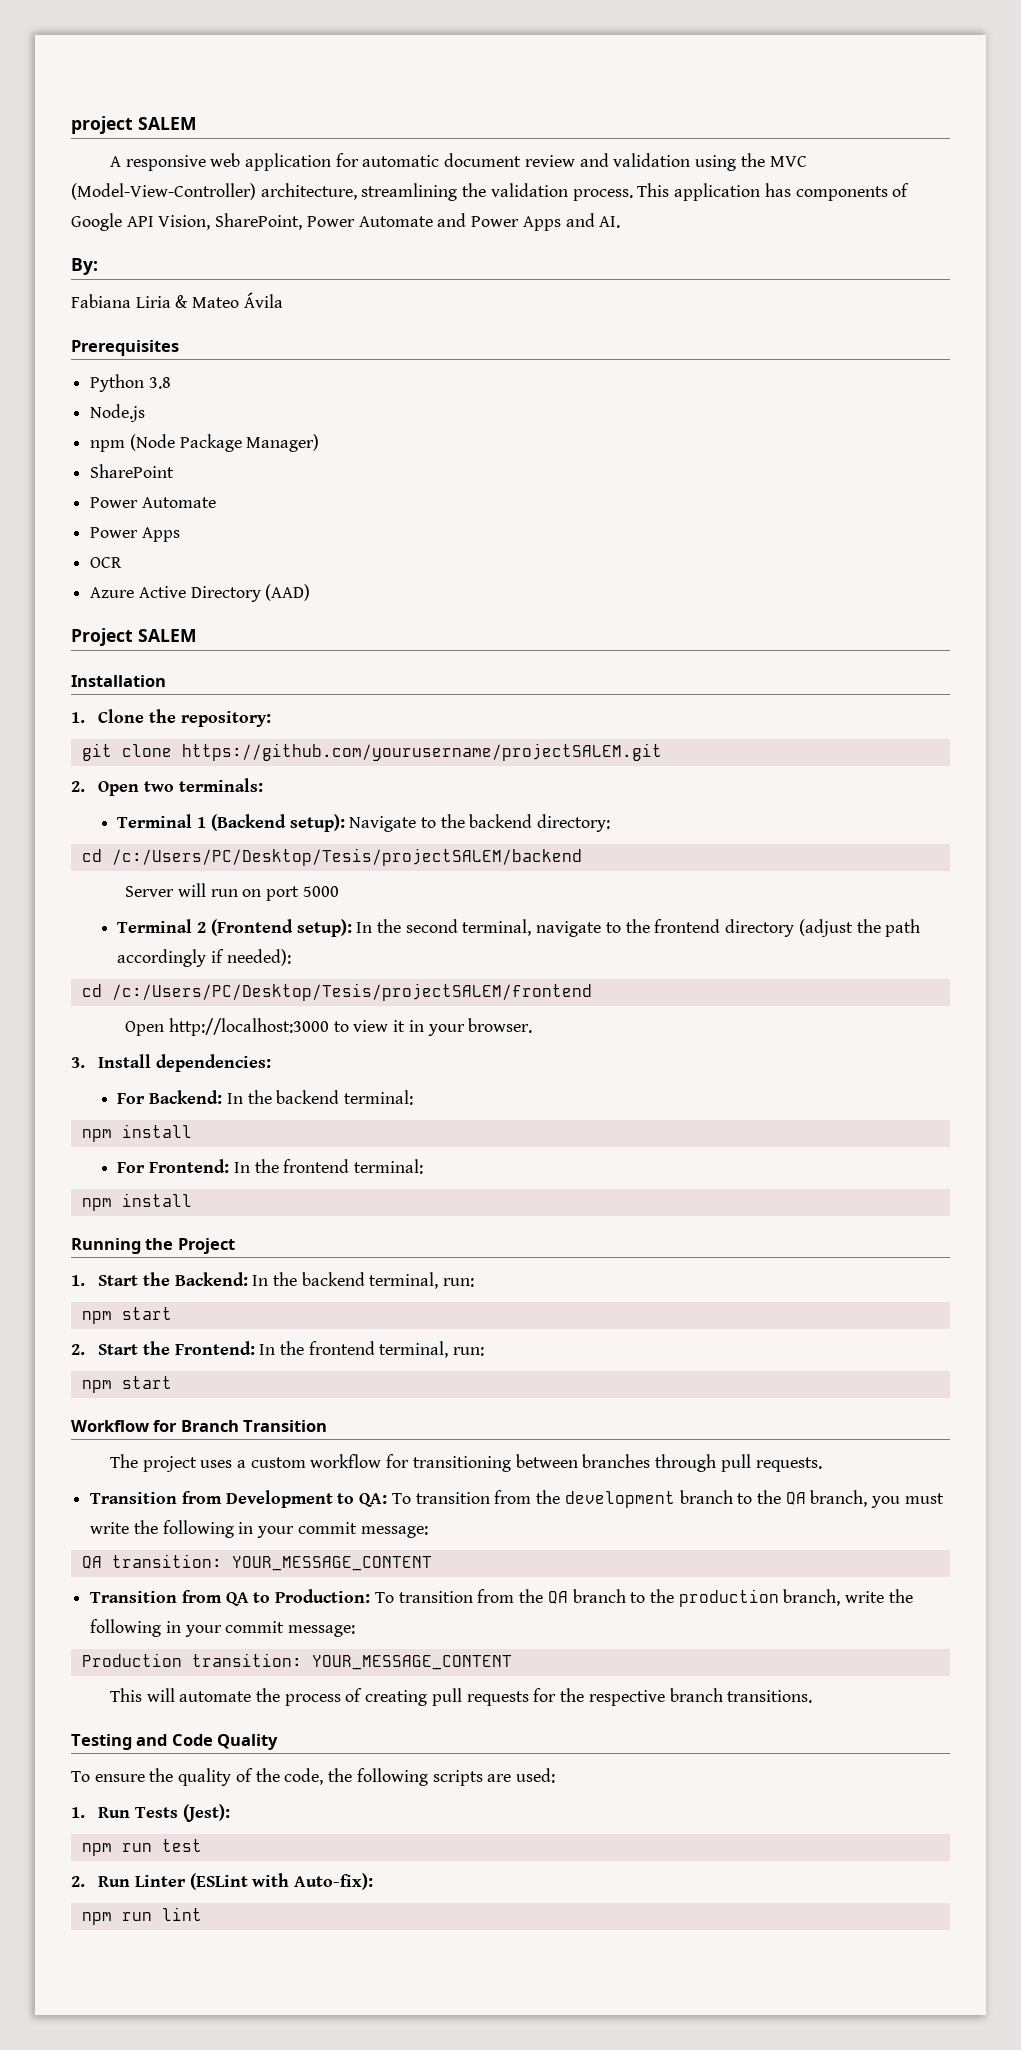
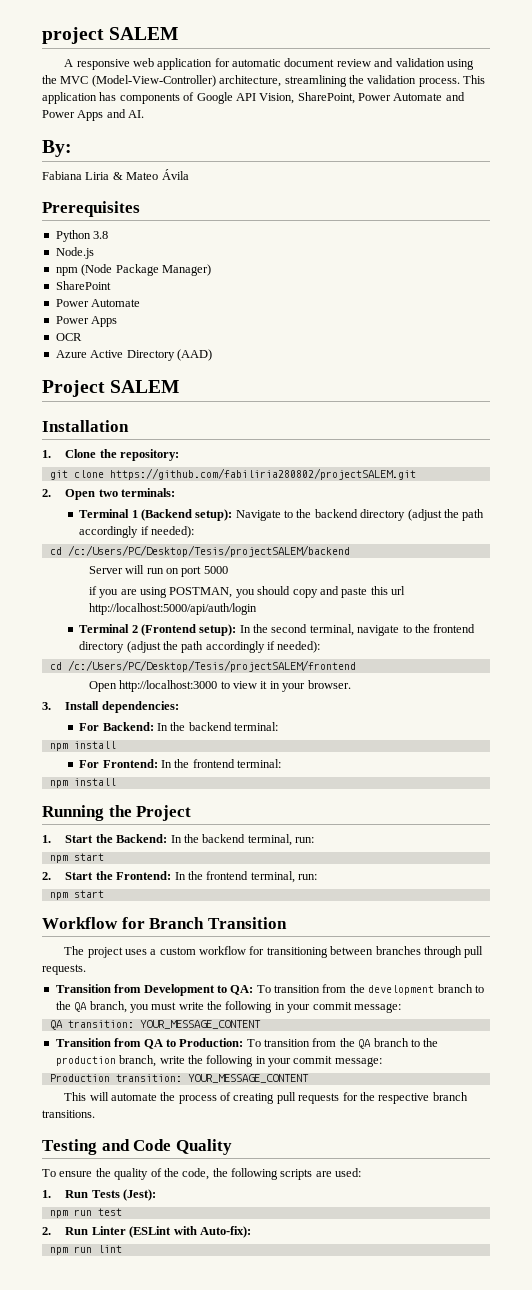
[181,743,662,761] https://github.com/yourusername/projectSALEM.git -> [109,468,416,480] https://github.com/fabiliria280802/projectSALEM.git
[537,814,611,832] directory: -> [360,509,485,521] [79,526,194,538] directory (adjust the path accordingly if needed):
(339, 891) none -> [88,586,406,598] [88,603,257,615] // if you are using POSTMAN, you should copy and paste this url http://localhost:5000/api/auth/login

